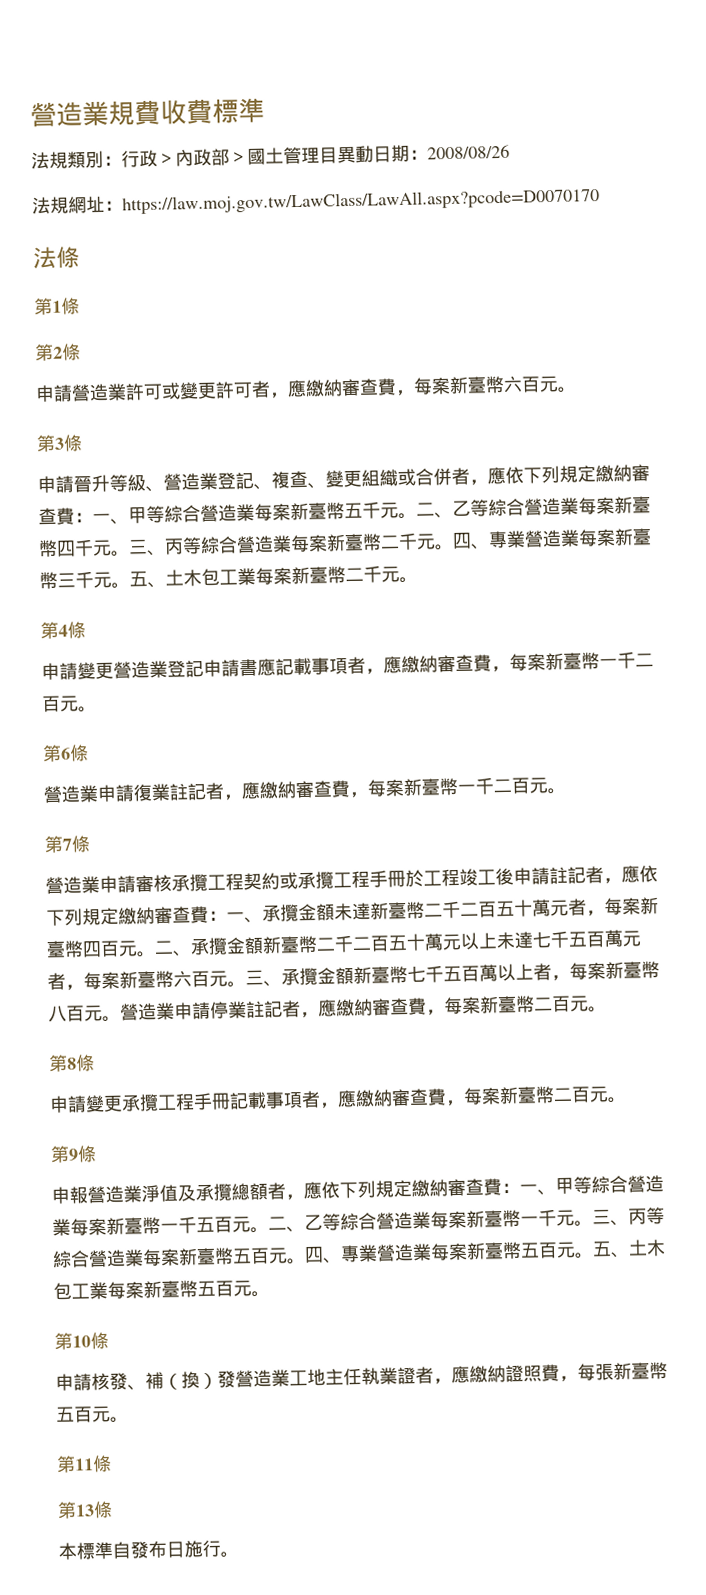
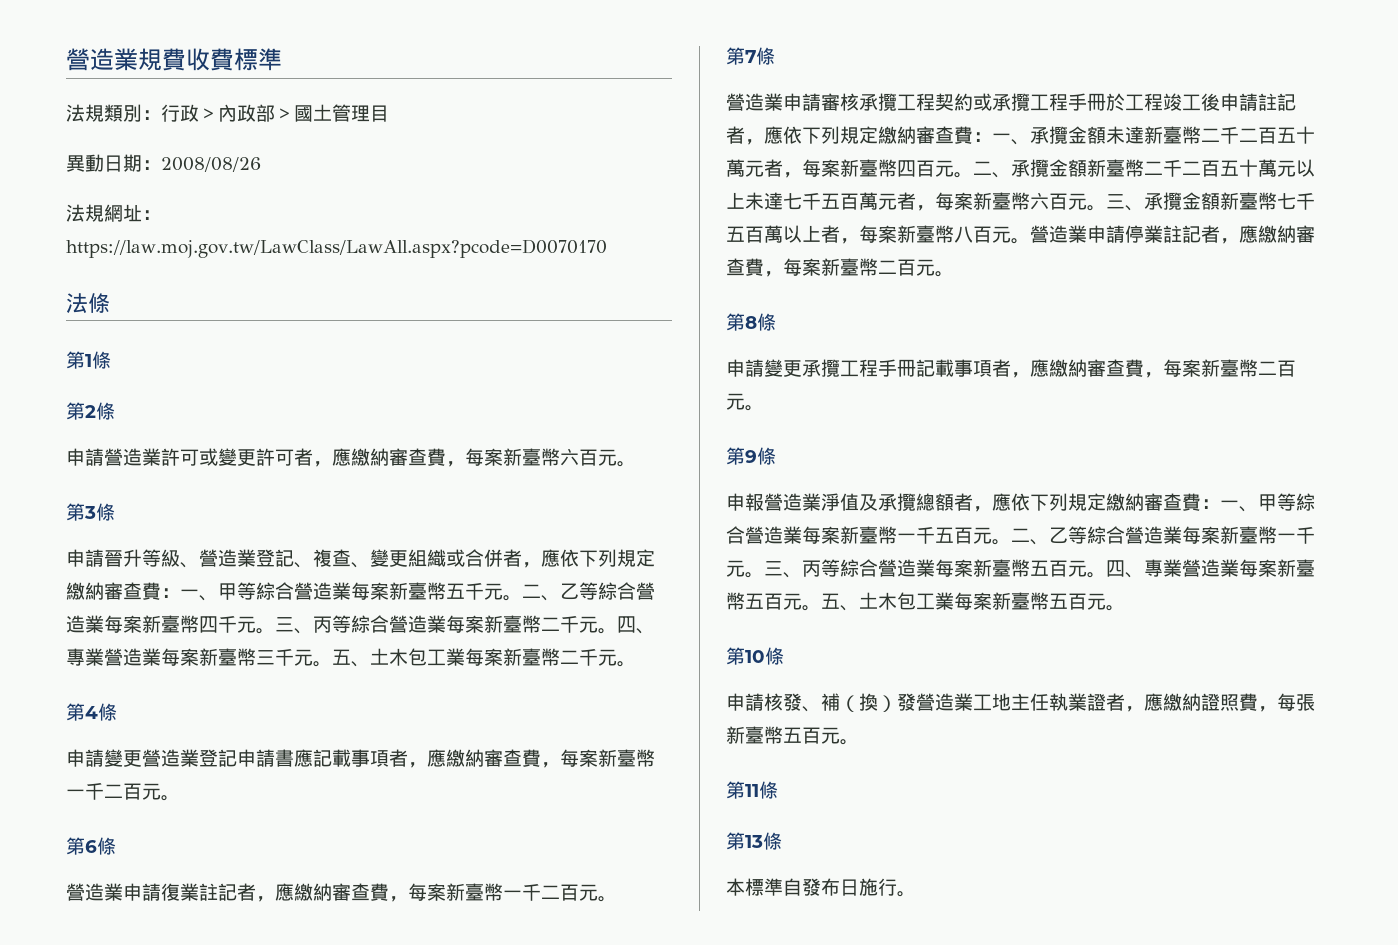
(338, 155) none -> (389, 113) //

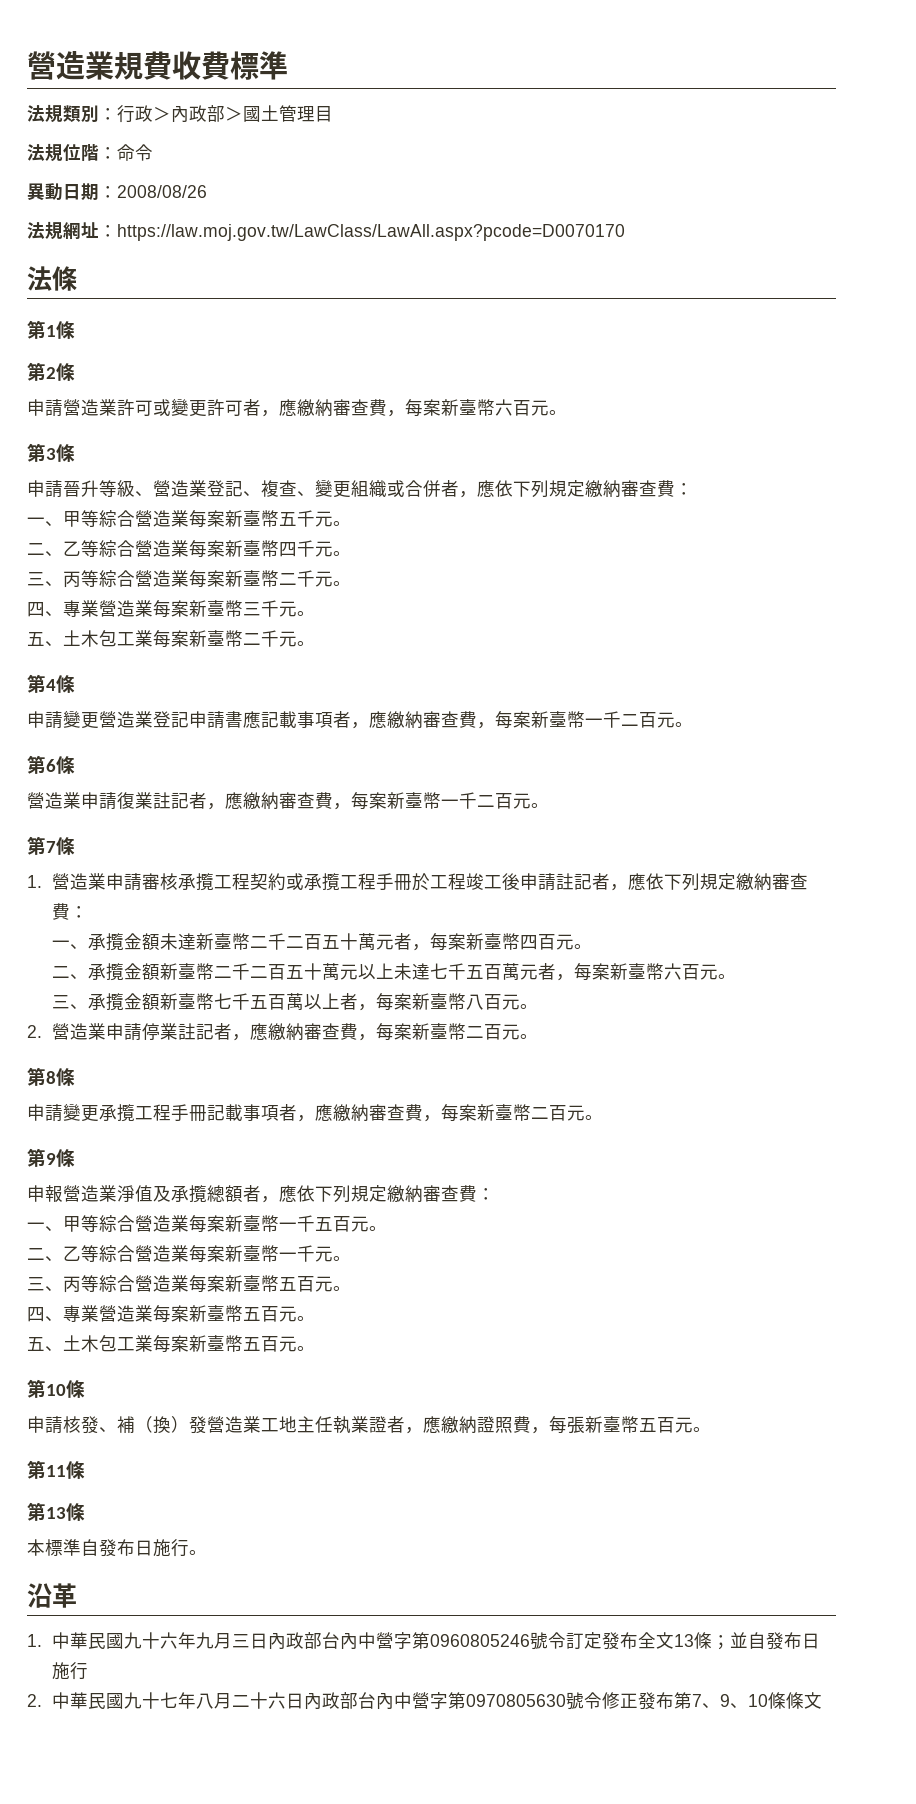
(389, 113) none -> [27,143,153,162] // 法規位階：命令
(180, 593) none -> (693, 489) //
(522, 598) none -> (351, 523) //
(275, 631) none -> (351, 553) //
(617, 631) none -> (351, 583) //
(332, 664) none -> (315, 613) //
(775, 56) none -> [27,875,42,888] 1.
(992, 137) none -> (88, 912) //
(973, 175) none -> (592, 946) //
(1106, 208) none -> (736, 976) //
(1030, 241) none -> [27,1025,42,1038] // 2.
(1220, 504) none -> (495, 1194) //
(1011, 542) none -> (387, 1228) //
(764, 575) none -> (351, 1258) //
(1106, 575) none -> (351, 1288) //
(821, 608) none -> (315, 1318) //
(916, 894) none -> [27,1583,77,1608] [27,1632,820,1650] [51,1662,88,1680] [27,1692,822,1710] // 沿革 // 1.中華民國九十六年九月三日內政部台內中營字第0960805246號令訂定發布全文13條；並自發布日施行 // 2.中華民國九十七年八月二十六日內政部台內中營字第0970805630號令修正發布第7、9、10條條文

